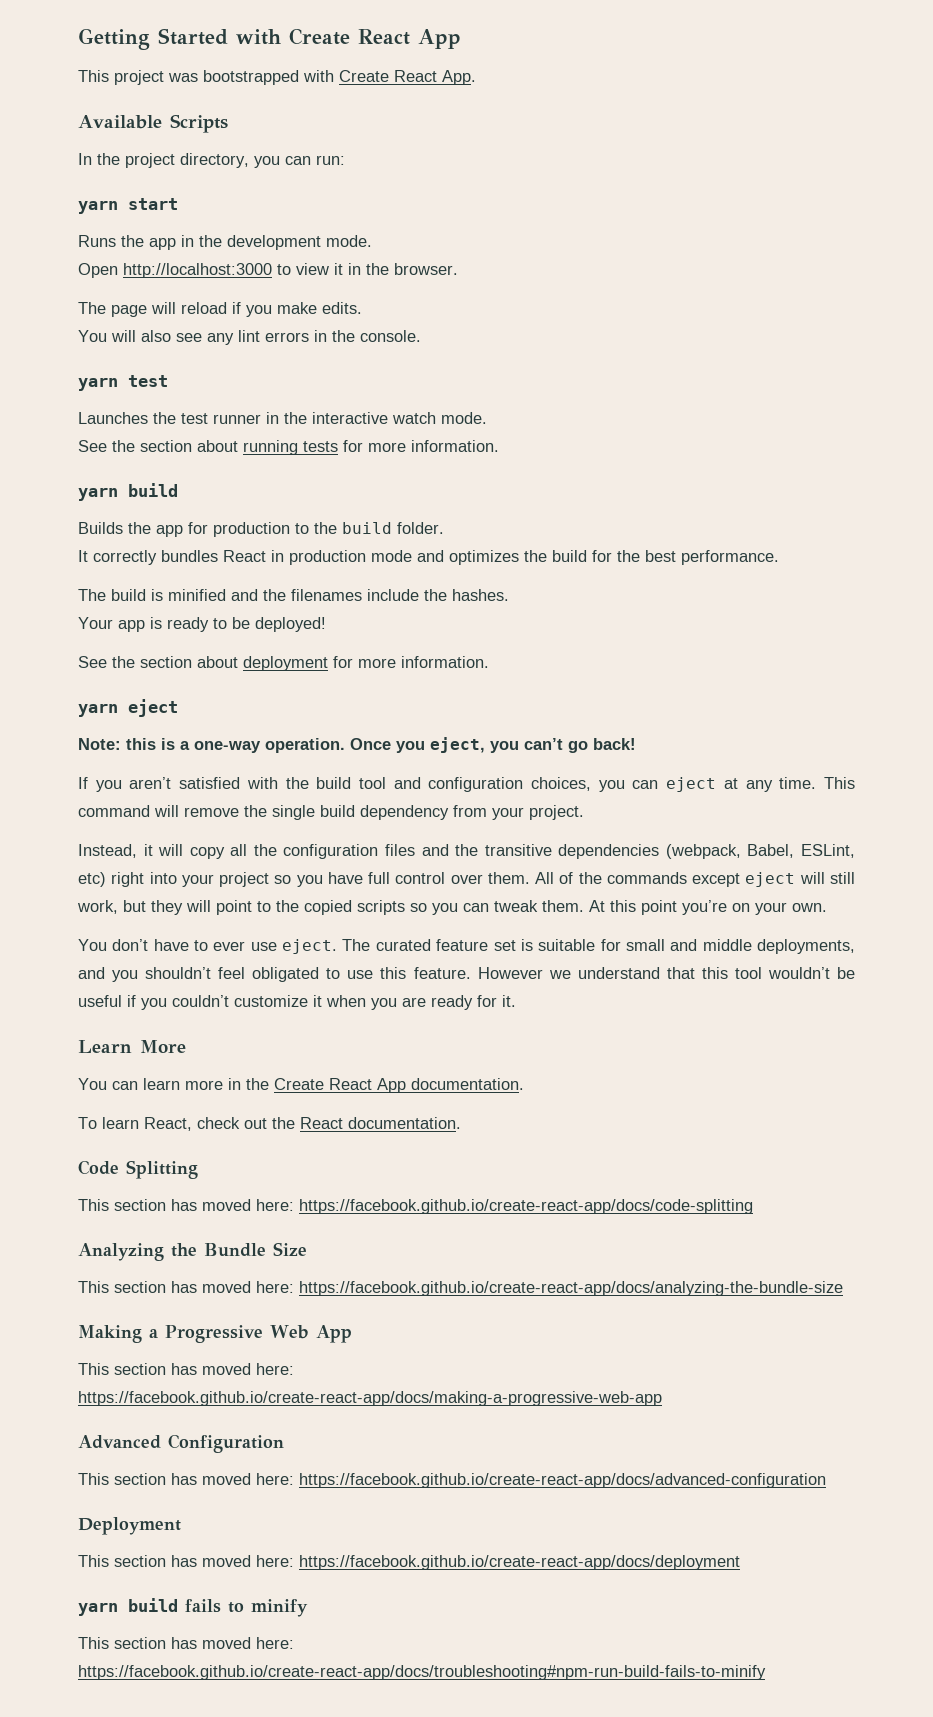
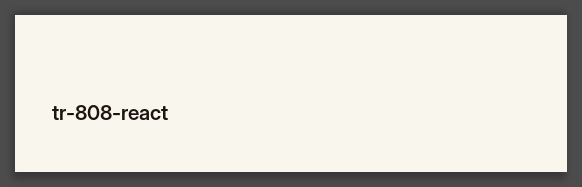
[78,28,461,50] [78,70,476,85] [78,114,228,133] [78,153,345,168] [78,198,178,214] [78,235,372,250] [78,263,458,278] [78,302,362,317] [78,330,421,345] [78,375,168,391] [78,412,487,424] [78,440,499,455] [78,483,178,501] [78,522,444,537] [78,550,779,565] [78,589,509,601] [78,617,326,632] [78,656,489,671] [78,699,178,717] [78,737,636,753] [78,777,856,792] [78,805,584,820] [78,844,855,859] [78,872,855,887] [77,900,827,915] [78,939,856,954] [78,967,855,982] [78,995,516,1010] [78,1040,186,1053] [78,1078,524,1093] [78,1117,461,1131] [78,1160,198,1179] [78,1199,753,1214] [78,1242,307,1261] [78,1281,843,1296] [78,1325,352,1343] [78,1363,294,1375] [78,1391,662,1406] [78,1434,284,1453] [78,1473,826,1488] [78,1517,181,1535] [78,1555,740,1570] [78,1598,308,1617] [78,1637,294,1649] [78,1665,766,1680] Getting Started with Create React App // This project was bootstrapped with Create React App. // Available Scripts // In the project directory, you can run: // yarn start // Runs the app in the development mode. // Open http://localhost:3000 to view it in the browser. // The page will reload if you make edits. // You will also see any lint errors in the console. // yarn test // Launches the test runner in the interactive watch mode. // See the section about running tests for more information. // yarn build // Builds the app for production to the build folder. // It correctly bundles React in production mode and optimizes the build for the best performance. // The build is minified and the filenames include the hashes. // Your app is ready to be deployed! // See the section about deployment for more information. // yarn eject // Note: this is a one-way operation. Once you eject, you can’t go back! // If you aren’t satisfied with the build tool and configuration choices, you can eject at any time. This command will remove the single build dependency from your project. // Instead, it will copy all the configuration files and the transitive dependencies (webpack, Babel, ESLint, etc) right into your project so you have full control over them. All of the commands except eject will still work, but they will point to the copied scripts so you can tweak them. At this point you’re on your own. // You don’t have to ever use eject. The curated feature set is suitable for small and middle deployments, and you shouldn’t feel obligated to use this feature. However we understand that this tool wouldn’t be useful if you couldn’t customize it when you are ready for it. // Learn More // You can learn more in the Create React App documentation. // To learn React, check out the React documentation. // Code Splitting // This section has moved here: https://facebook.github.io/create-react-app/docs/code-splitting // Analyzing the Bundle Size // This section has moved here: https://facebook.github.io/create-react-app/docs/analyzing-the-bundle-size // Making a Progressive Web App // This section has moved here: https://facebook.github.io/create-react-app/docs/making-a-progressive-web-app // Advanced Configuration // This section has moved here: https://facebook.github.io/create-react-app/docs/advanced-configuration // Deployment // This section has moved here: https://facebook.github.io/create-react-app/docs/deployment // yarn build fails to minify // This section has moved here: https://facebook.github.io/create-react-app/docs/troubleshooting#npm-run-build-fails-to-minify -> [52,105,168,120] tr-808-react

